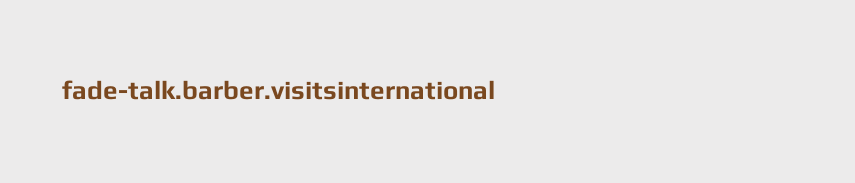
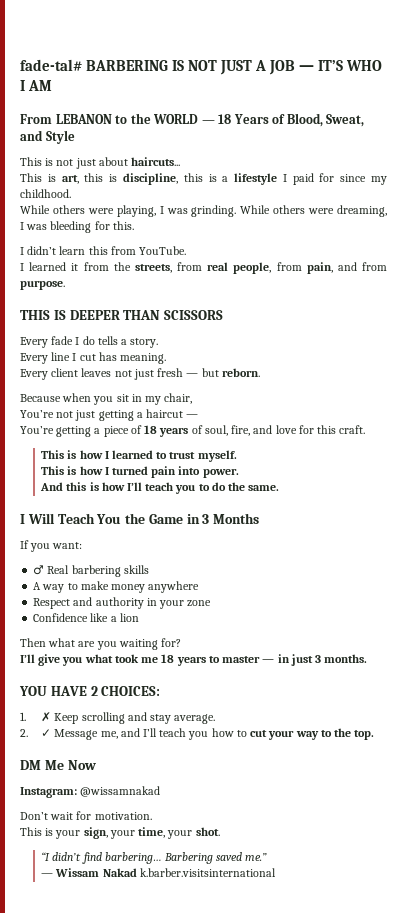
[62,80,495,100] fade-talk.barber.visitsinternational -> [20,59,383,75] [20,80,53,91] [20,113,365,127] [20,130,75,144] [20,157,181,169] [20,173,387,185] [20,189,71,198] [20,205,387,217] [20,221,134,233] [20,246,187,255] [20,262,388,274] [20,280,65,290] [20,310,224,320] [20,336,159,348] [20,352,167,364] [20,368,260,380] [20,393,193,405] [20,409,199,421] [20,425,366,437] [41,450,237,462] [41,466,239,478] [40,482,280,494] [20,513,260,524] [20,540,83,552] [33,565,149,577] [33,581,200,593] [33,597,212,609] [33,613,139,622] [20,638,182,650] [20,654,368,666] [19,686,161,696] [20,712,216,724] [20,728,375,740] [20,760,96,770] [20,786,161,798] [20,811,152,820] [20,827,220,839] [41,852,268,864] [41,868,276,877] fade-tal# BARBERING IS NOT JUST A JOB — IT’S WHO I AM // From LEBANON to the WORLD — 18 Years of Blood, Sweat, and Style // This is not just about haircuts... // This is art, this is discipline, this is a lifestyle I paid for since my childhood. // While others were playing, I was grinding. While others were dreaming, I was bleeding for this. // I didn’t learn this from YouTube. // I learned it from the streets, from real people, from pain, and from purpose. // THIS IS DEEPER THAN SCISSORS // Every fade I do tells a story. // Every line I cut has meaning. // Every client leaves not just fresh — but reborn. // Because when you sit in my chair, // You’re not just getting a haircut — // You’re getting a piece of 18 years of soul, fire, and love for this craft. // This is how I learned to trust myself. // This is how I turned pain into power. // And this is how I’ll teach you to do the same. // I Will Teach You the Game in 3 Months // If you want: // ♂ Real barbering skills // A way to make money anywhere // Respect and authority in your zone // Confidence like a lion // Then what are you waiting for? // I’ll give you what took me 18 years to master — in just 3 months. // YOU HAVE 2 CHOICES: // 1. ✗ Keep scrolling and stay average. // 2. ✓ Message me, and I’ll teach you how to cut your way to the top. // DM Me Now // Instagram: @wissamnakad // Don’t wait for motivation. // This is your sign, your time, your shot. // “I didn’t find barbering… Barbering saved me.” // — Wissam Nakad k.barber.visitsinternational

